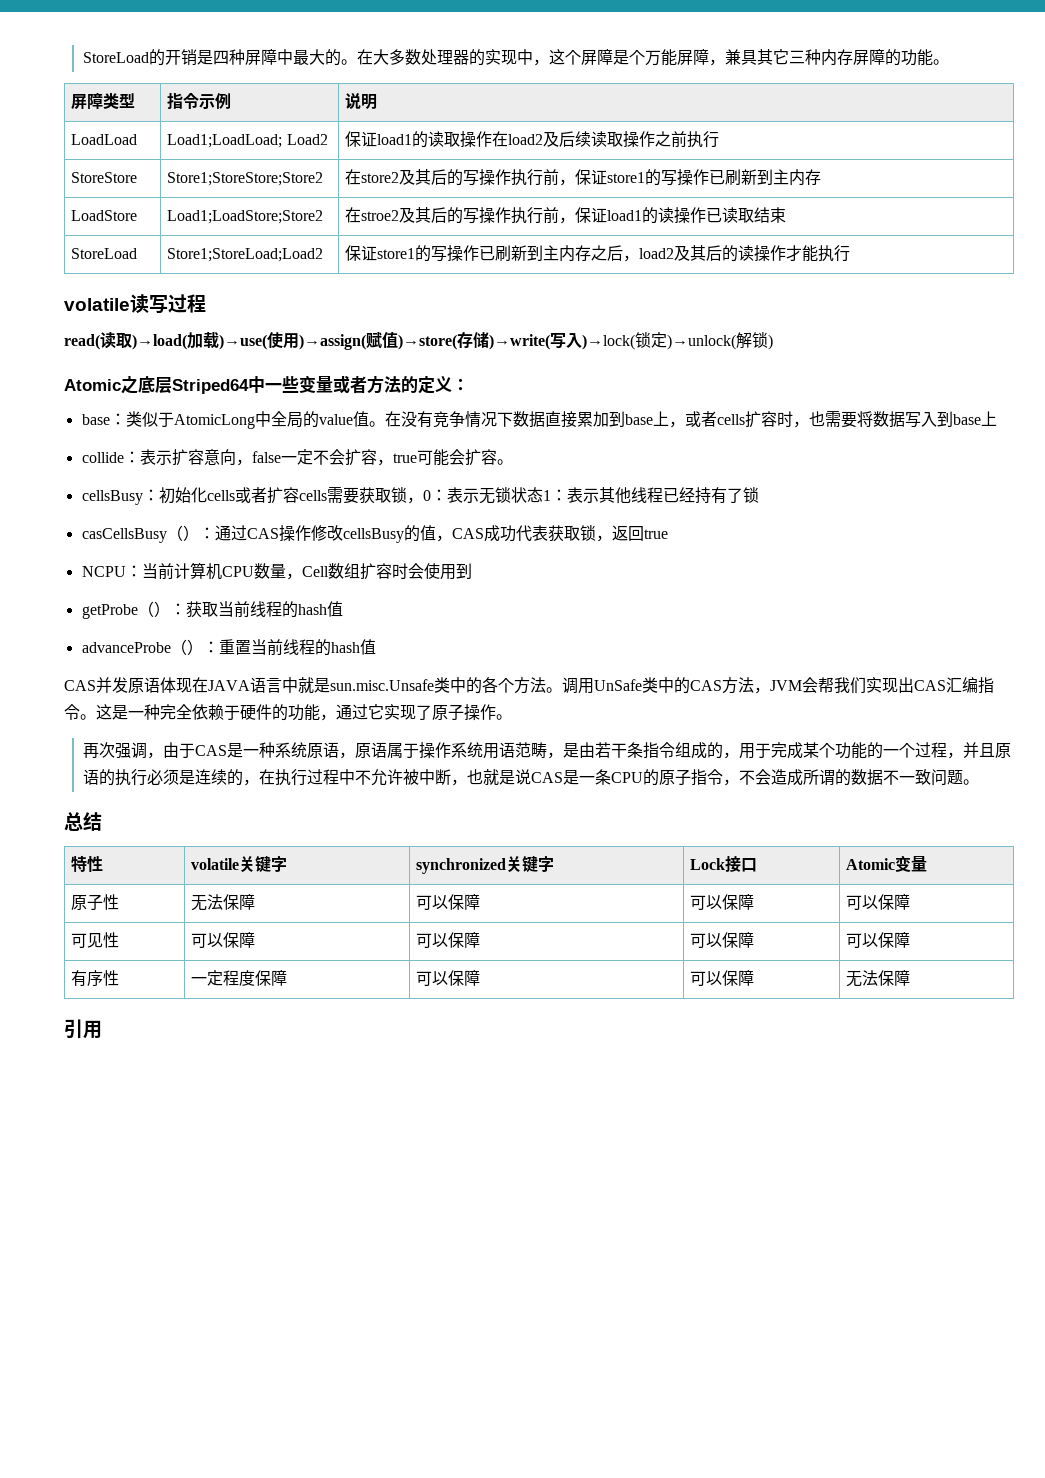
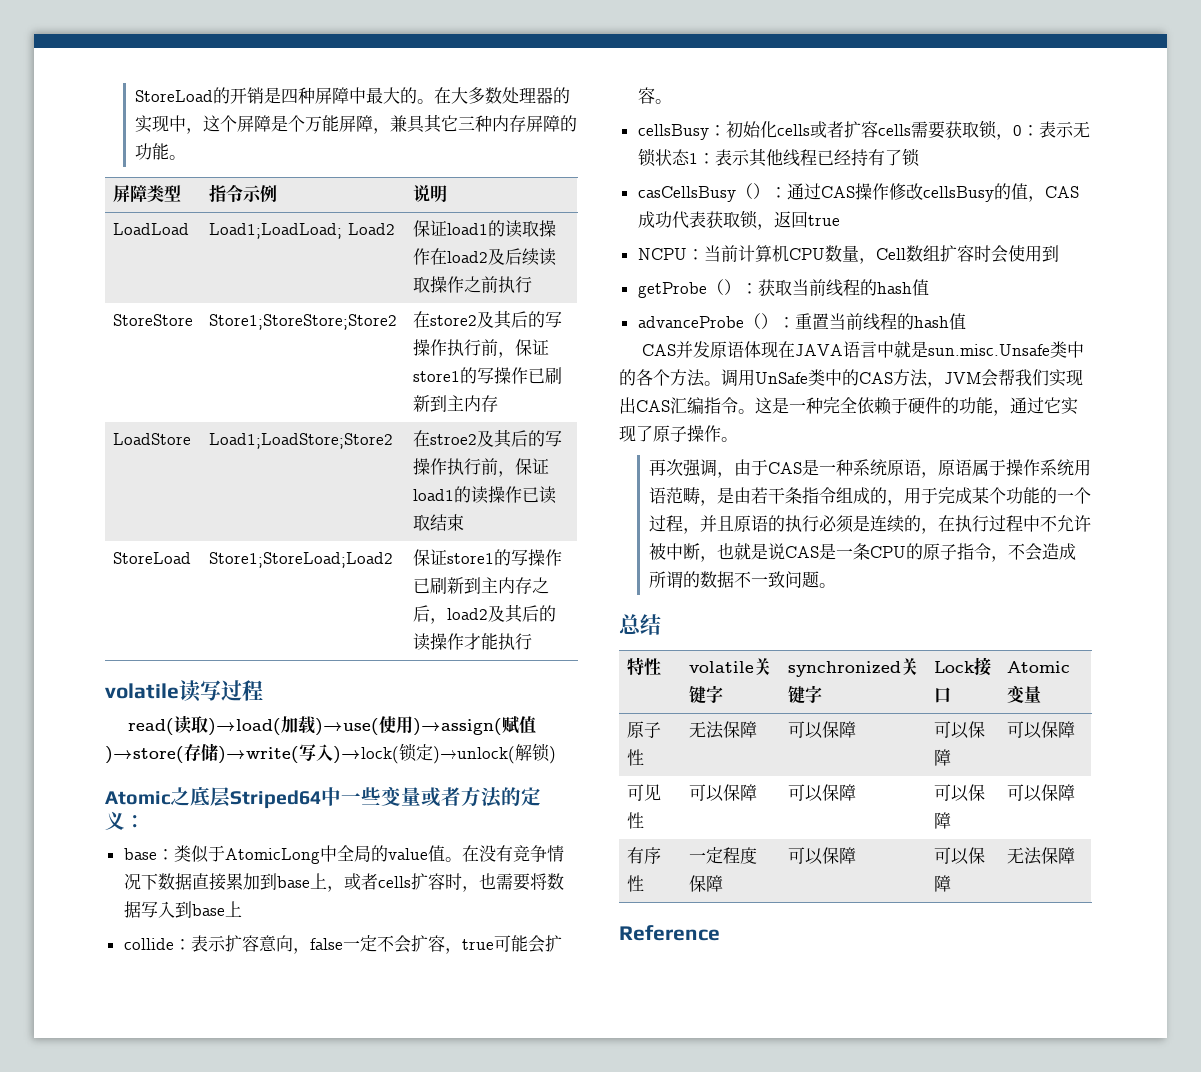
[64,1019,102,1039] 引用 -> [619,925,720,941] Reference

